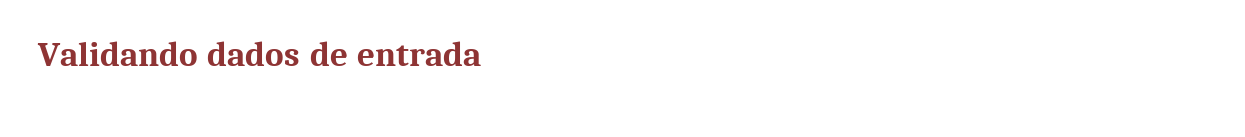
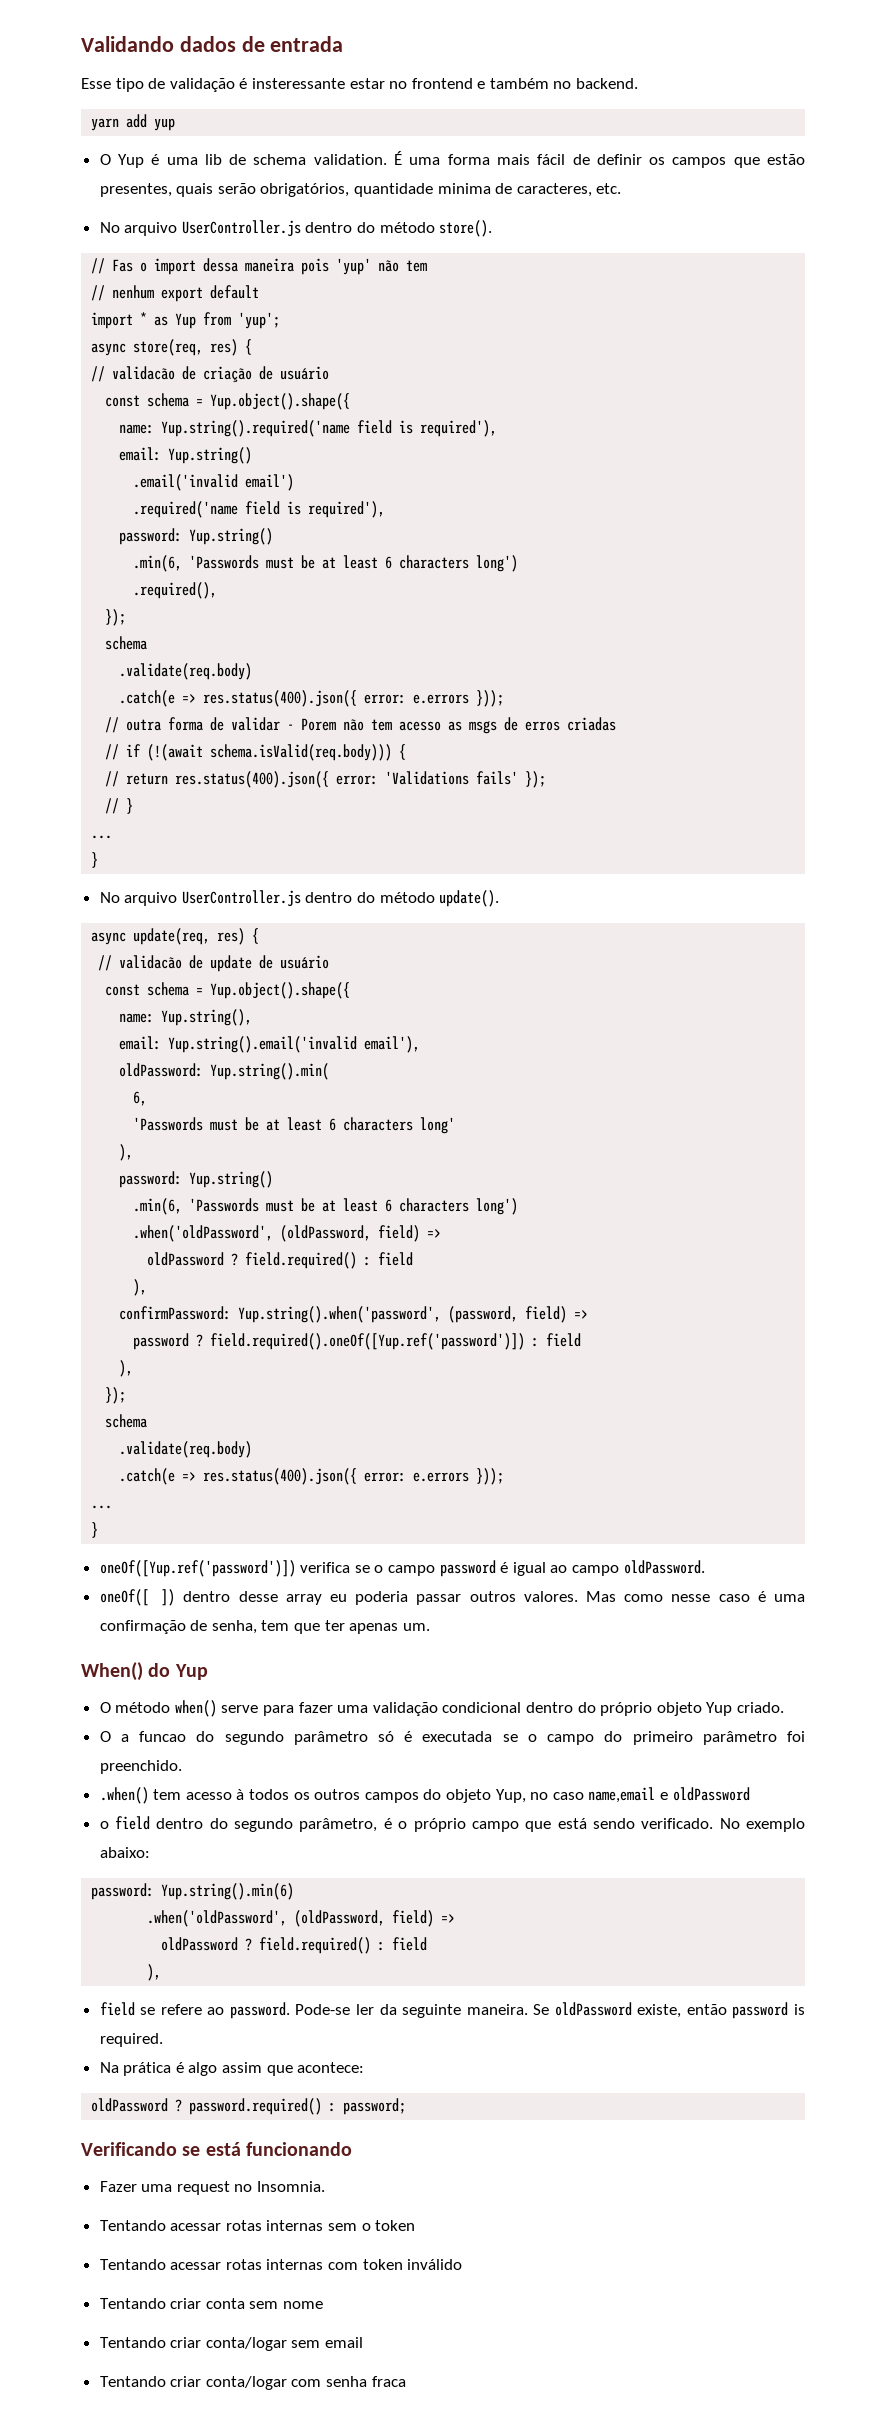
(481, 53) none -> [81,78,639,92] [91,114,176,131] [99,151,805,168] [99,183,622,197] [99,220,493,237] [91,258,428,275] [91,285,260,302] [91,312,281,329] [91,339,253,356] [91,366,330,383] [105,393,351,410] [119,420,498,437] [119,447,253,464] [133,474,295,491] [133,501,386,518] [119,528,274,545] [133,555,519,572] [133,582,218,599] [105,609,127,626] [105,636,148,650] [119,663,253,680] [119,690,505,707] [105,717,617,734] [105,744,407,761] [105,771,547,788] [105,798,134,814] [91,835,113,839] [91,852,99,868] [99,890,500,907] [91,928,260,945] [98,955,330,972] [105,982,351,999] [119,1009,253,1026] [119,1036,421,1053] [119,1063,330,1080] [133,1091,148,1106] [133,1117,456,1134] [119,1144,134,1161] [119,1171,274,1188] [133,1198,519,1215] [133,1225,442,1242] [147,1252,414,1269] [133,1279,148,1296] [119,1306,589,1323] [133,1333,582,1350] [119,1360,134,1377] [105,1387,127,1404] [105,1414,148,1428] [119,1441,253,1458] [119,1468,505,1485] [91,1505,113,1509] [91,1522,99,1538] [99,1560,705,1577] [99,1589,805,1606] [99,1620,430,1634] [81,1662,208,1681] [99,1700,784,1717] [99,1731,805,1745] [99,1760,182,1774] [99,1787,750,1804] [99,1816,806,1832] [99,1847,150,1858] [91,1883,295,1900] [147,1910,456,1927] [161,1937,428,1954] [147,1964,162,1981] [99,2002,805,2019] [99,2033,163,2047] [99,2062,365,2076] [91,2098,407,2115] [81,2142,353,2156] [99,2181,326,2195] [99,2220,416,2231] [99,2259,463,2270] [99,2298,324,2309] [99,2337,364,2351] [99,2376,406,2390] // Esse tipo de validação é insteressante estar no frontend e também no backend. // yarn add yup // O Yup é uma lib de schema validation. É uma forma mais fácil de definir os campos que estão presentes, quais serão obrigatórios, quantidade minima de caracteres, etc. // No arquivo UserController.js dentro do método store(). // // Fas o import dessa maneira pois 'yup' não tem // // nenhum export default // import * as Yup from 'yup'; // async store(req, res) { // // validacão de criação de usuário // const schema = Yup.object().shape({ // name: Yup.string().required('name field is required'), // email: Yup.string() // .email('invalid email') // .required('name field is required'), // password: Yup.string() // .min(6, 'Passwords must be at least 6 characters long') // .required(), // }); // schema // .validate(req.body) // .catch(e => res.status(400).json({ error: e.errors })); // // outra forma de validar - Porem não tem acesso as msgs de erros criadas // // if (!(await schema.isValid(req.body))) { // // return res.status(400).json({ error: 'Validations fails' }); // // } // ... // } // No arquivo UserController.js dentro do método update(). // async update(req, res) { // // validacão de update de usuário // const schema = Yup.object().shape({ // name: Yup.string(), // email: Yup.string().email('invalid email'), // oldPassword: Yup.string().min( // 6, // 'Passwords must be at least 6 characters long' // ), // password: Yup.string() // .min(6, 'Passwords must be at least 6 characters long') // .when('oldPassword', (oldPassword, field) => // oldPassword ? field.required() : field // ), // confirmPassword: Yup.string().when('password', (password, field) => // password ? field.required().oneOf([Yup.ref('password')]) : field // ), // }); // schema // .validate(req.body) // .catch(e => res.status(400).json({ error: e.errors })); // ... // } // oneOf([Yup.ref('password')]) verifica se o campo password é igual ao campo oldPassword. // oneOf([ ]) dentro desse array eu poderia passar outros valores. Mas como nesse caso é uma confirmação de senha, tem que ter apenas um. // When() do Yup // O método when() serve para fazer uma validação condicional dentro do próprio objeto Yup criado. // O a funcao do segundo parâmetro só é executada se o campo do primeiro parâmetro foi preenchido. // .when() tem acesso à todos os outros campos do objeto Yup, no caso name,email e oldPassword // o field dentro do segundo parâmetro, é o próprio campo que está sendo verificado. No exemplo abaixo: // password: Yup.string().min(6) // .when('oldPassword', (oldPassword, field) => // oldPassword ? field.required() : field // ), // field se refere ao password. Pode-se ler da seguinte maneira. Se oldPassword existe, então password is required. // Na prática é algo assim que acontece: // oldPassword ? password.required() : password; // Verificando se está funcionando // Fazer uma request no Insomnia. // Tentando acessar rotas internas sem o token // Tentando acessar rotas internas com token inválido // Tentando criar conta sem nome // Tentando criar conta/logar sem email // Tentando criar conta/logar com senha fraca

